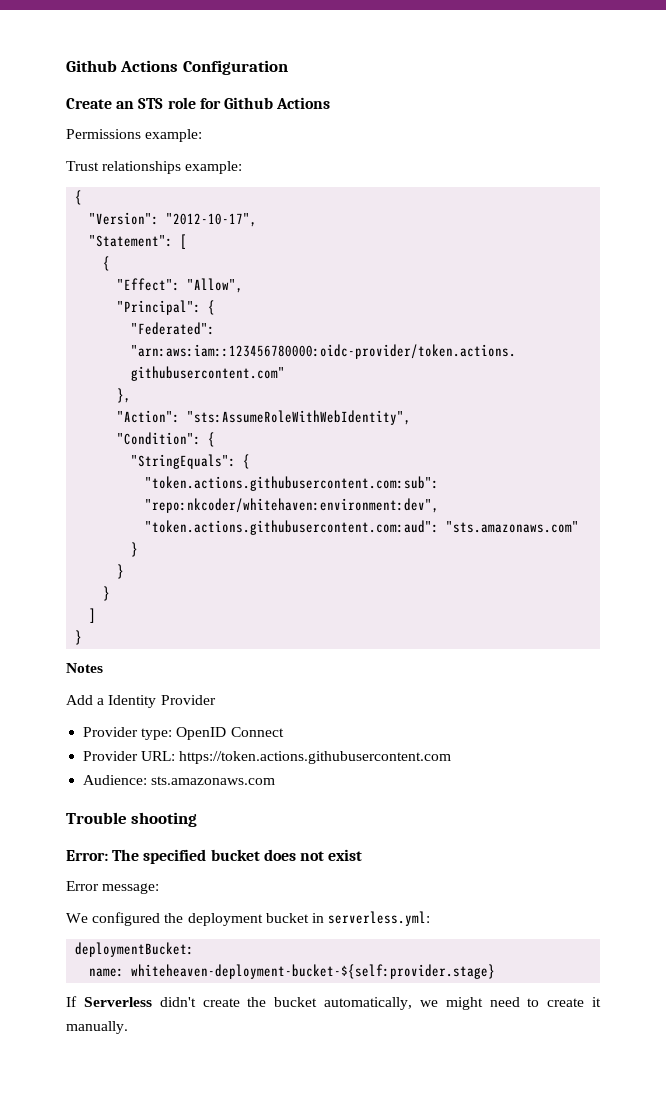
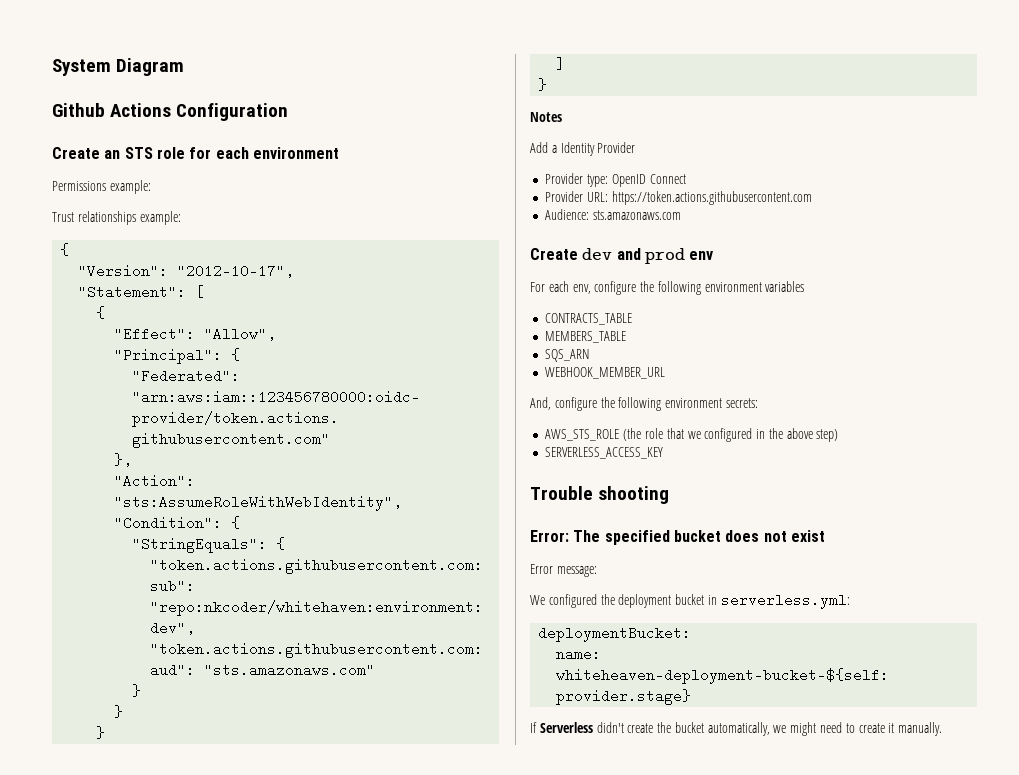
(66, 66) none -> [52,58,185,76] System Diagram //
[223,97,331,109] Github Actions -> [215,147,339,159] each environment
(276, 780) none -> [530,248,714,264] [530,281,805,295] [545,313,633,325] [545,331,627,343] [545,349,590,362] [545,367,666,379] [530,397,758,411] [545,428,839,442] [545,447,664,459] // Create dev and prod env // For each env, configure the following environment variables // CONTRACTS_TABLE // MEMBERS_TABLE // SQS_ARN // WEBHOOK_MEMBER_URL // And, configure the following environment secrets: // AWS_STS_ROLE (the role that we configured in the above step) // SERVERLESS_ACCESS_KEY

